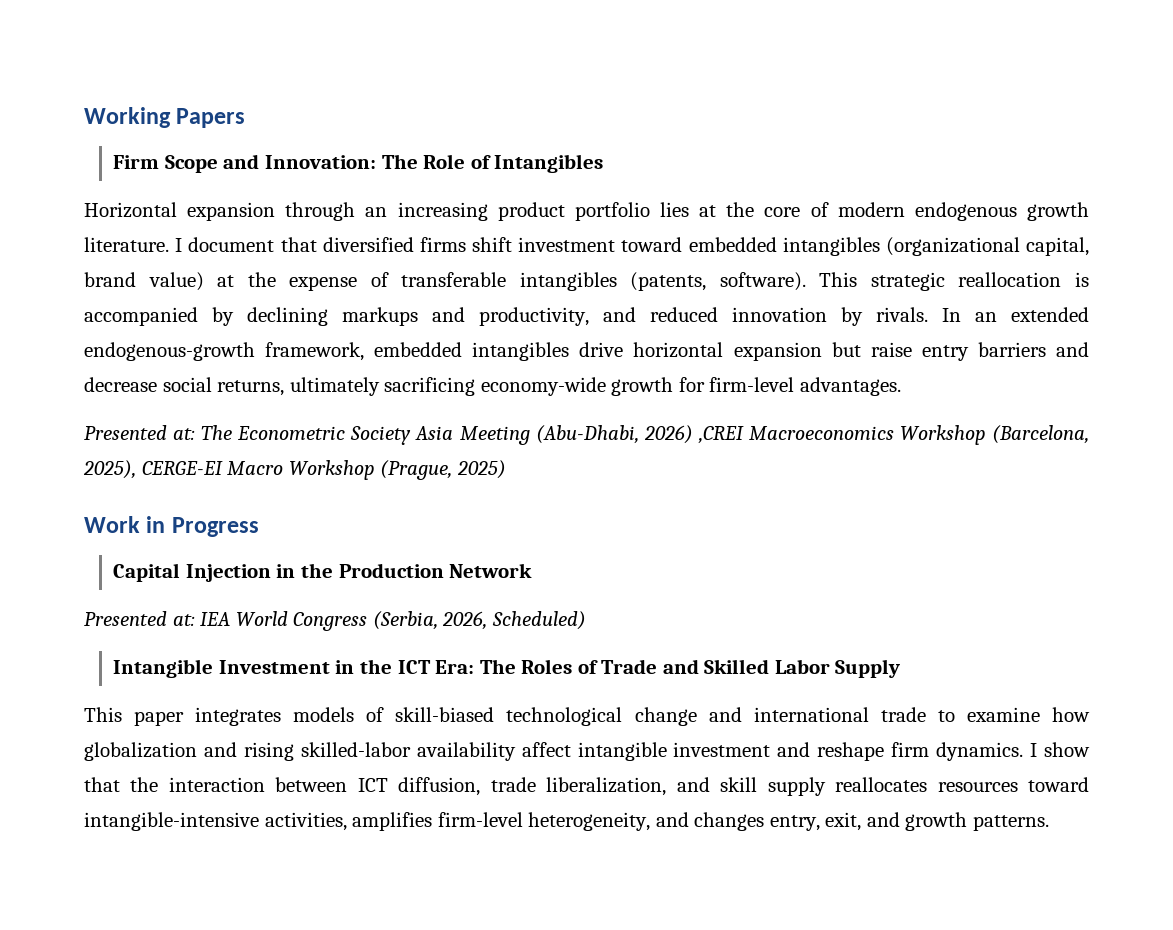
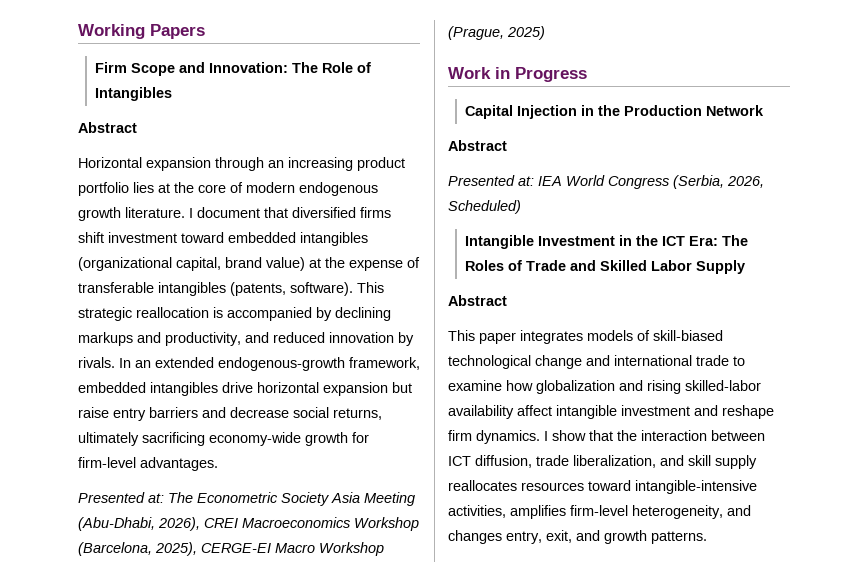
(604, 163) none -> [78,122,137,133] // Abstract
[643,425,744,444] 2026) ,CREI -> [158,517,238,531] 2026), CREI
(533, 570) none -> [448,140,507,151] // Abstract
(901, 668) none -> [448,295,507,306] // Abstract

